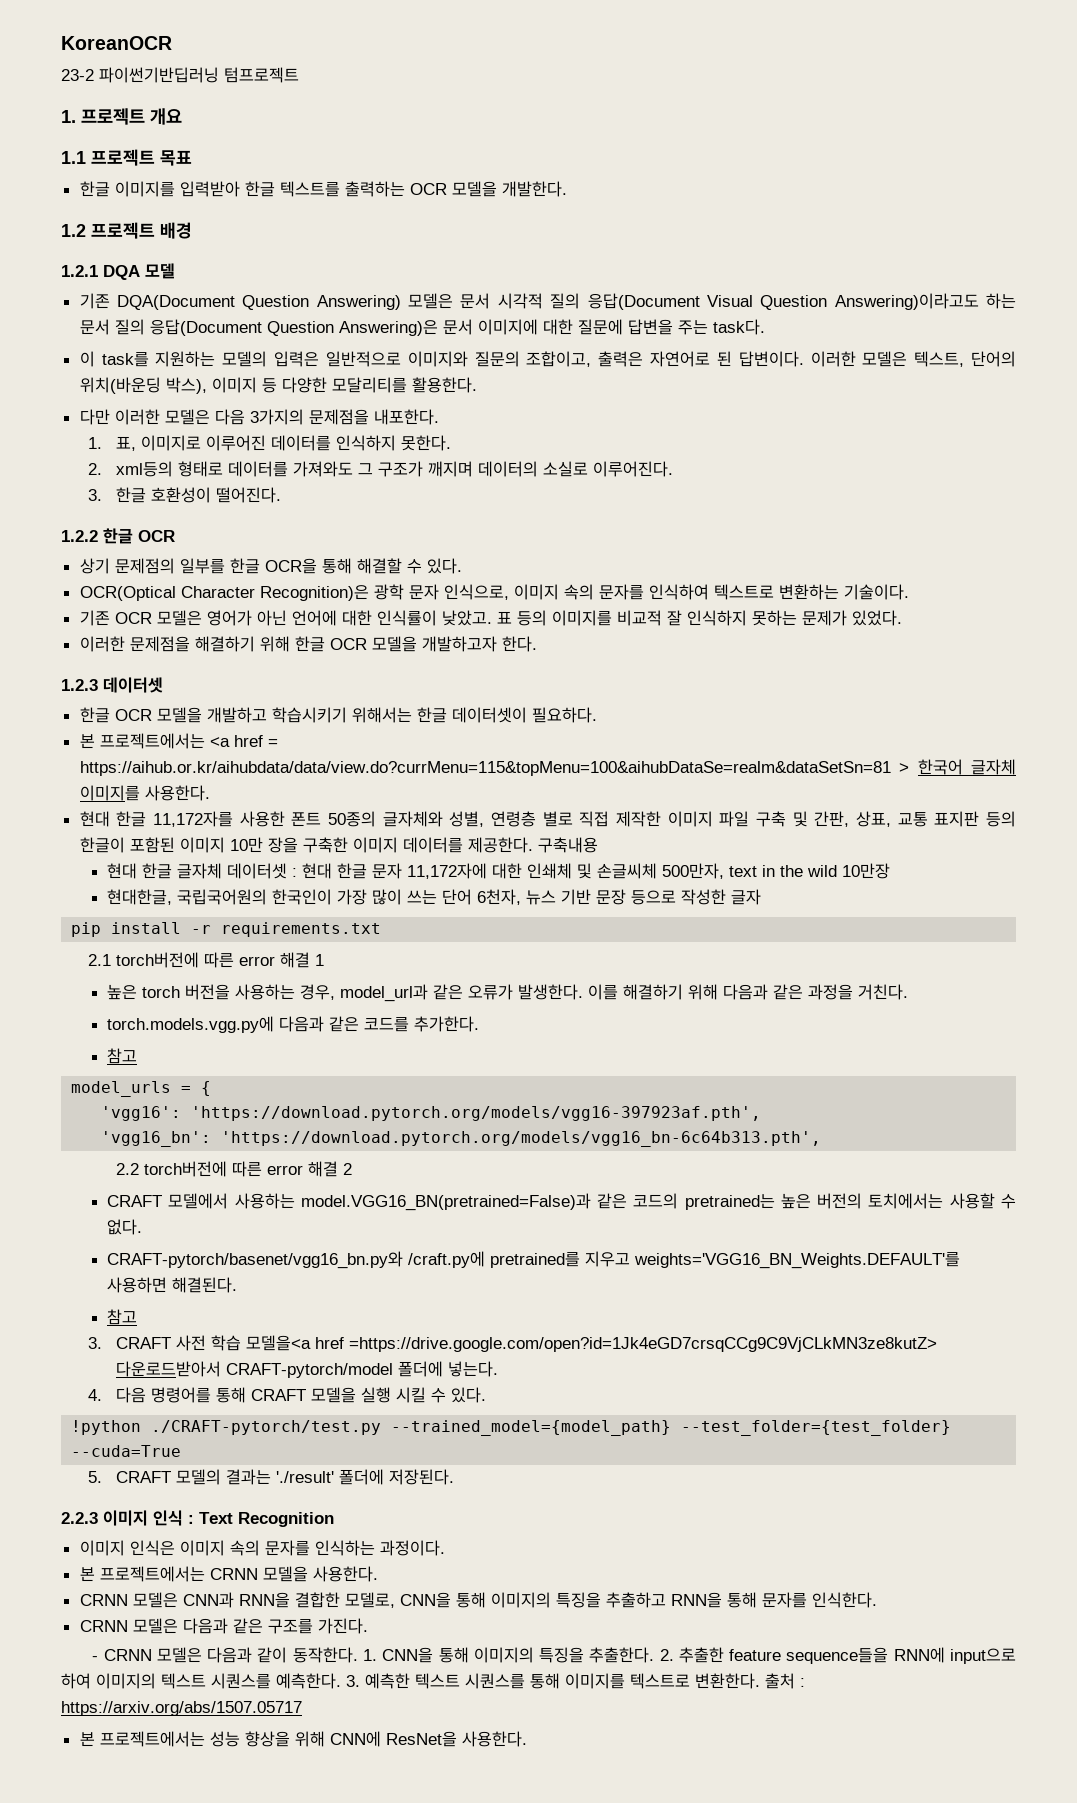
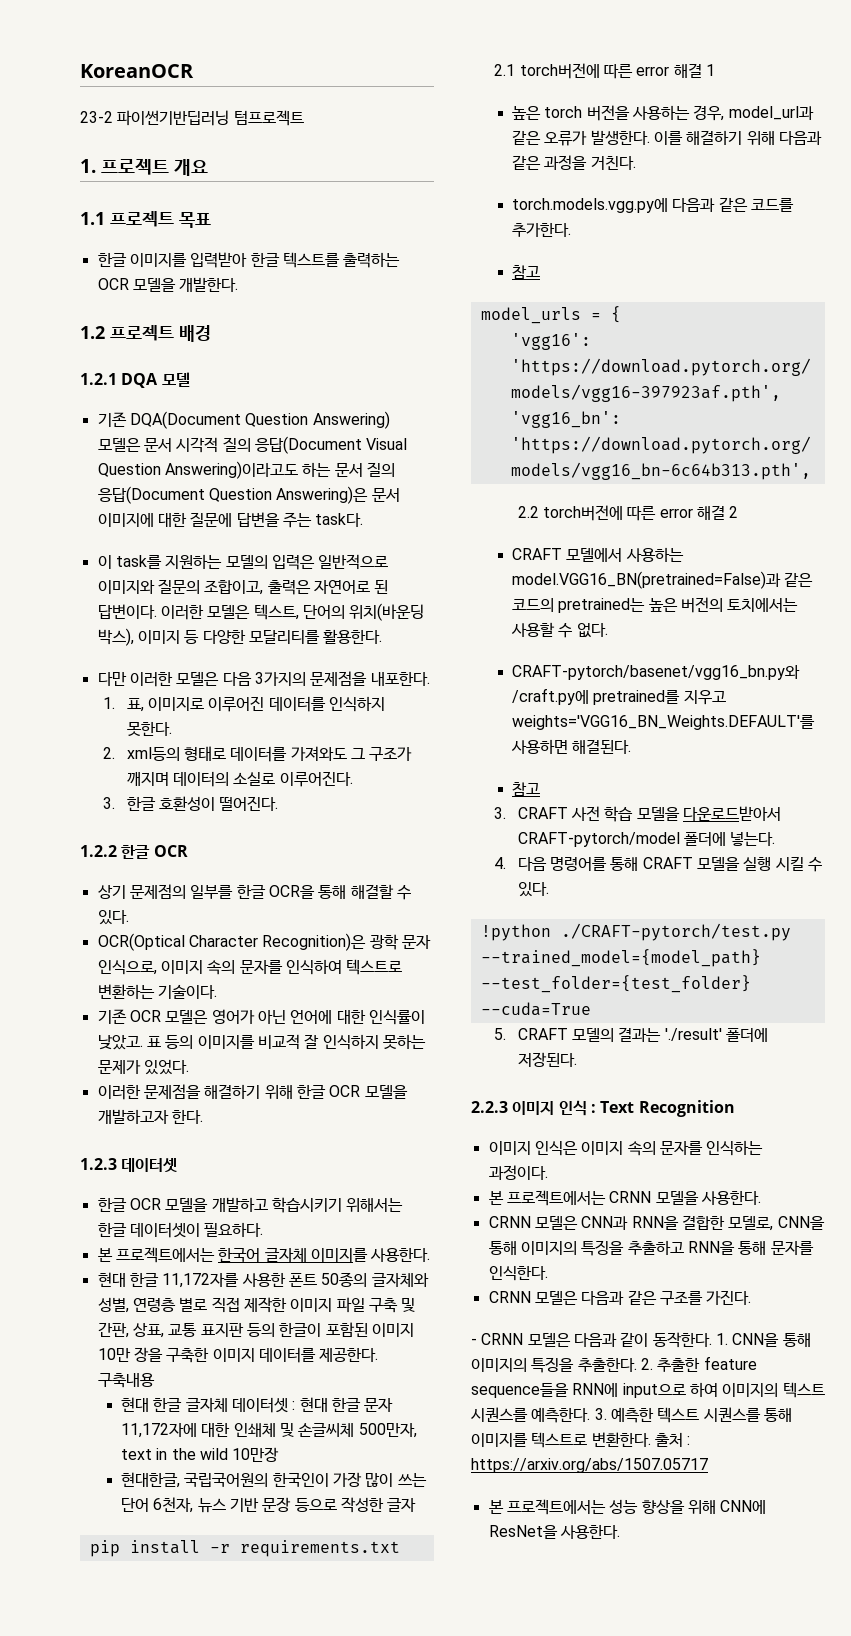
[209,735,278,747] [79,761,910,776] <a href = https://aihub.or.kr/aihubdata/data/view.do?currMenu=115&topMenu=100&aihubDataSe=realm&dataSetSn=81 > -> (215, 1255) none
[245,1335,937,1352] 모델을<a href =https://drive.google.com/open?id=1Jk4eGD7crsqCCg9C9VjCLkMN3ze8kutZ> -> [636,807,680,821] 모델을

